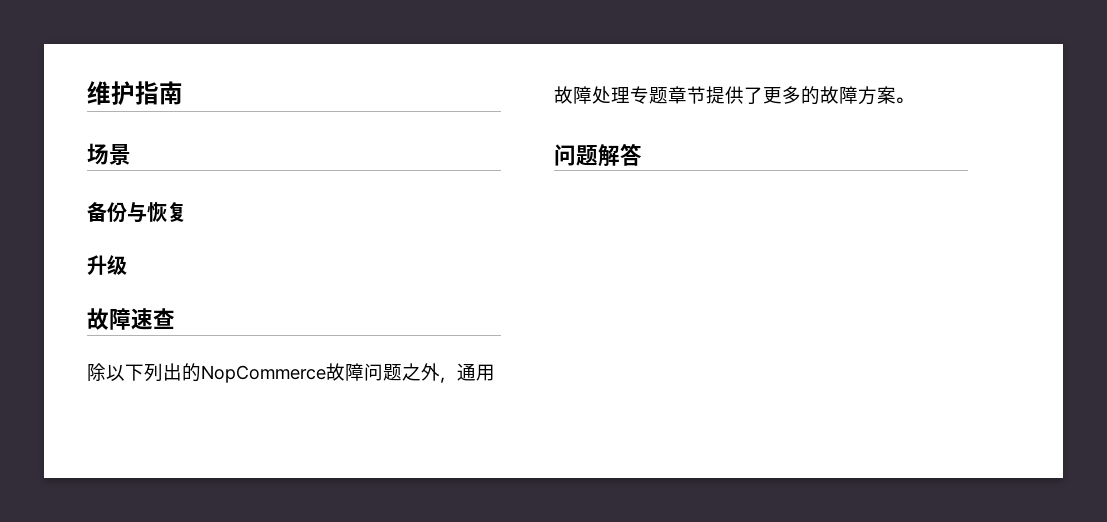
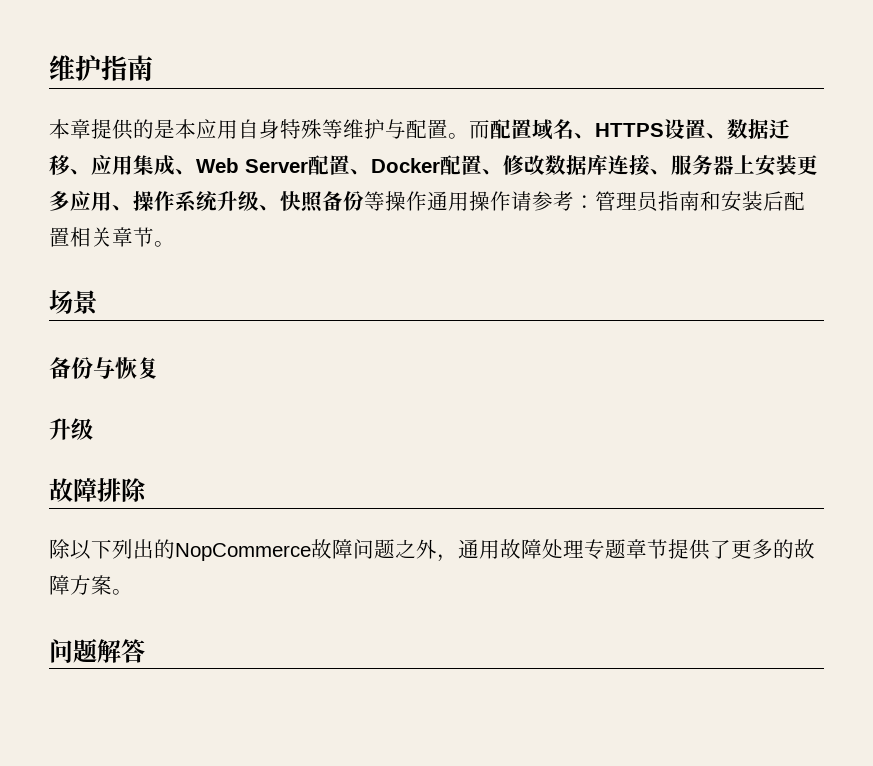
(183, 93) none -> [49,119,790,140] [49,154,818,176] [49,190,805,213] [49,227,175,247] // 本章提供的是本应用自身特殊等维护与配置。而配置域名、HTTPS设置、数据迁移、应用集成、Web Server配置、Docker配置、修改数据库连接、服务器上安装更多应用、操作系统升级、快照备份等操作通用操作请参考：管理员指南和安装后配置相关章节。
[131,308,175,330] 速查 -> [97,478,147,502] 排除

